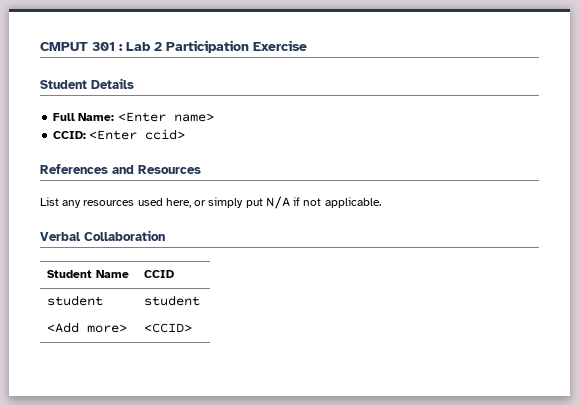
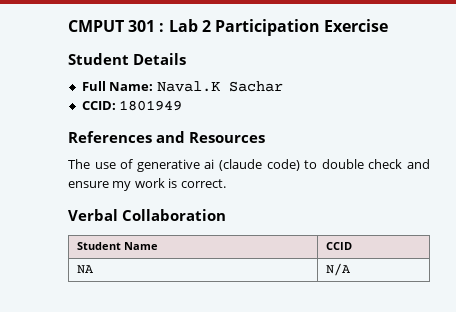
[117,112,214,122] <Enter name> -> [156,81,283,92] Naval.K Sachar
[89,129,186,140] <Enter ccid> -> [119,100,183,111] 1801949
[40,196,381,209] List any resources used here, or simply put N/A if not applicable. -> [68,159,430,172] [68,178,226,191] The use of generative ai (claude code) to double check and ensure my work is correct.
[47,295,104,306] [144,295,201,306] [47,322,128,333] [144,323,193,333] student | student // <Add more> | <CCID> -> [77,265,95,274] [326,263,352,276] NA | N/A

